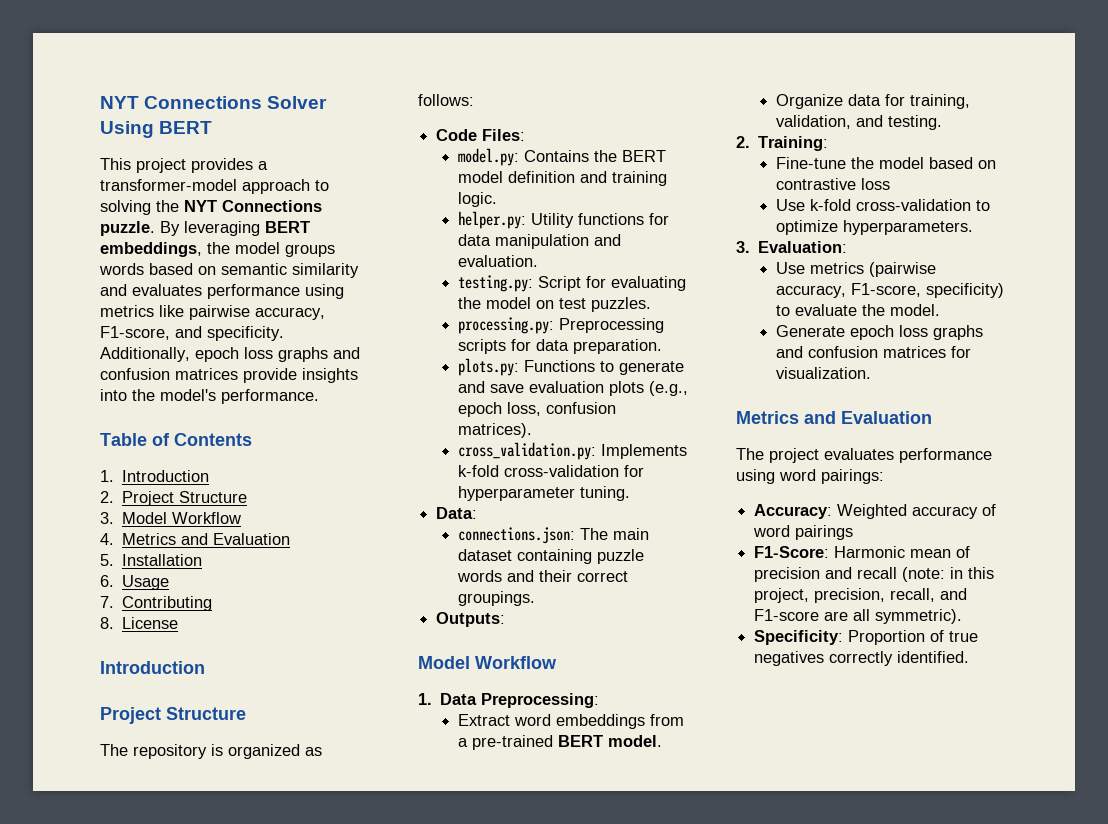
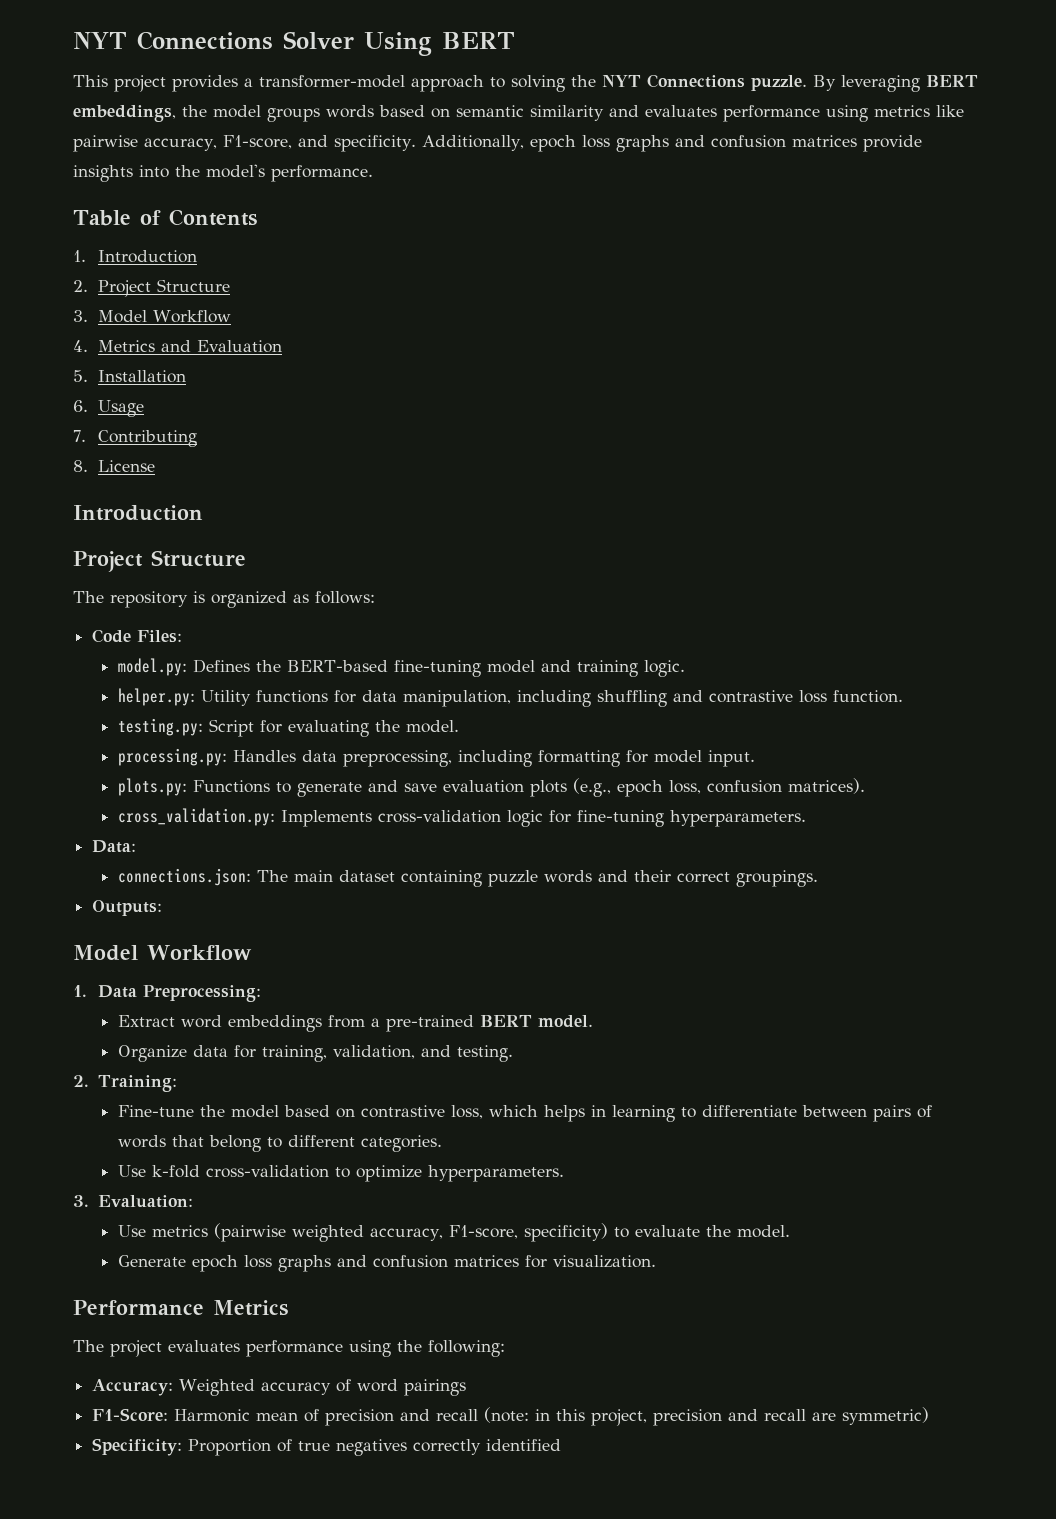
[524,150,667,162] [458,171,576,183] Contains the BERT model definition -> [192,659,535,677] Defines the BERT-based fine-tuning model
[495,234,622,249] [458,255,539,267] manipulation and evaluation. -> [402,690,903,707] manipulation, including shuffling and contrastive loss function.
[486,297,652,312] [458,317,665,334] [458,339,663,354] model on test puzzles. // processing.py: Preprocessing scripts for data preparation. -> [405,720,459,733] [117,748,755,767] model. // processing.py: Handles data preprocessing, including formatting for model input.
[458,465,645,477] [458,486,631,501] k-fold cross-validation for hyperparameter tuning. -> [377,810,806,827] cross-validation logic for fine-tuning hyperparameters.
[861,178,891,190] loss -> [450,1105,932,1122] [117,1135,442,1152] loss, which helps in learning to differentiate between pairs of words that belong to different categories.
(937, 269) none -> [291,1225,364,1242] weighted
[736,411,932,424] Metrics and Evaluation -> [73,1300,288,1316] Performance Metrics
[779,469,884,484] word pairings: -> [397,1340,505,1357] the following:
[814,588,968,603] [754,609,963,624] precision, recall, and F1-score are all symmetric). -> [653,1407,930,1426] precision and recall are symmetric)
[897,651,970,663] identified. -> [486,1439,562,1451] identified

